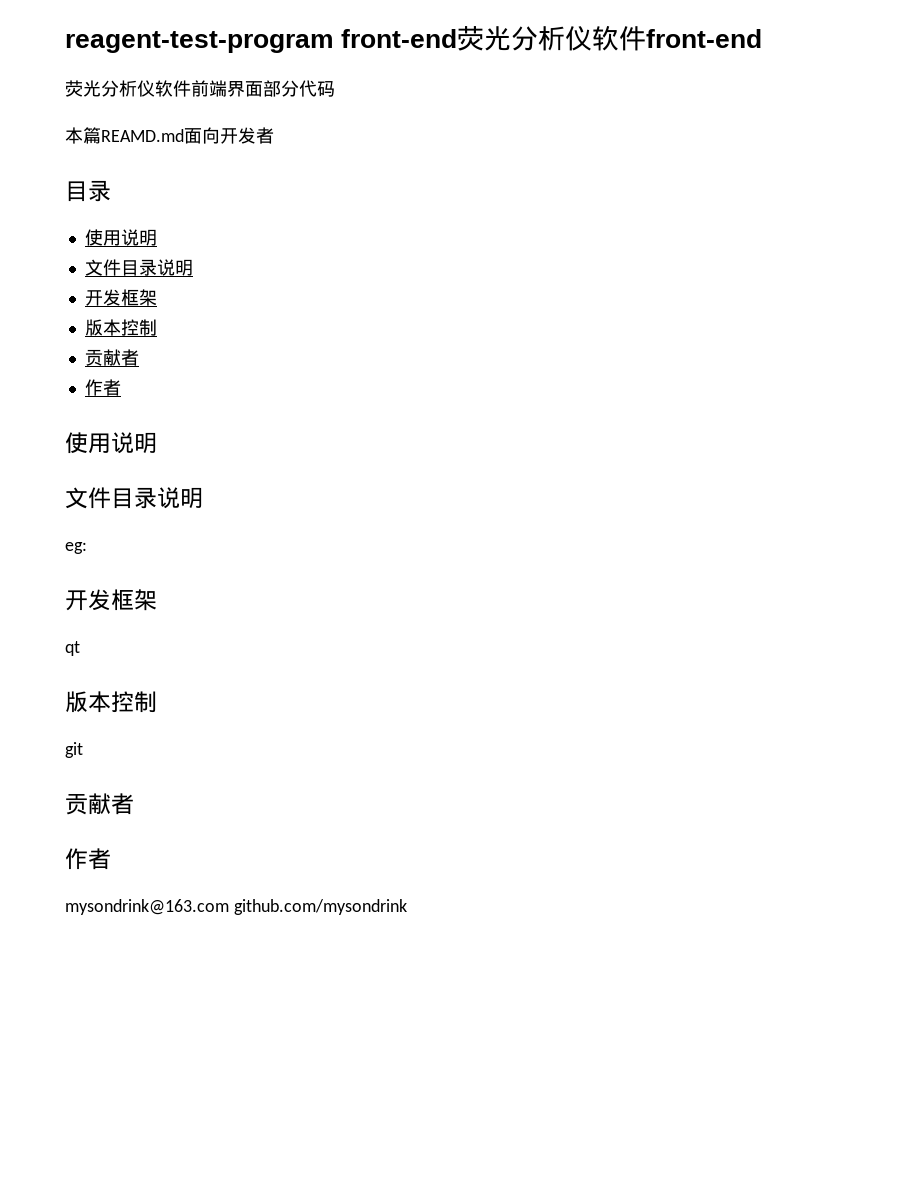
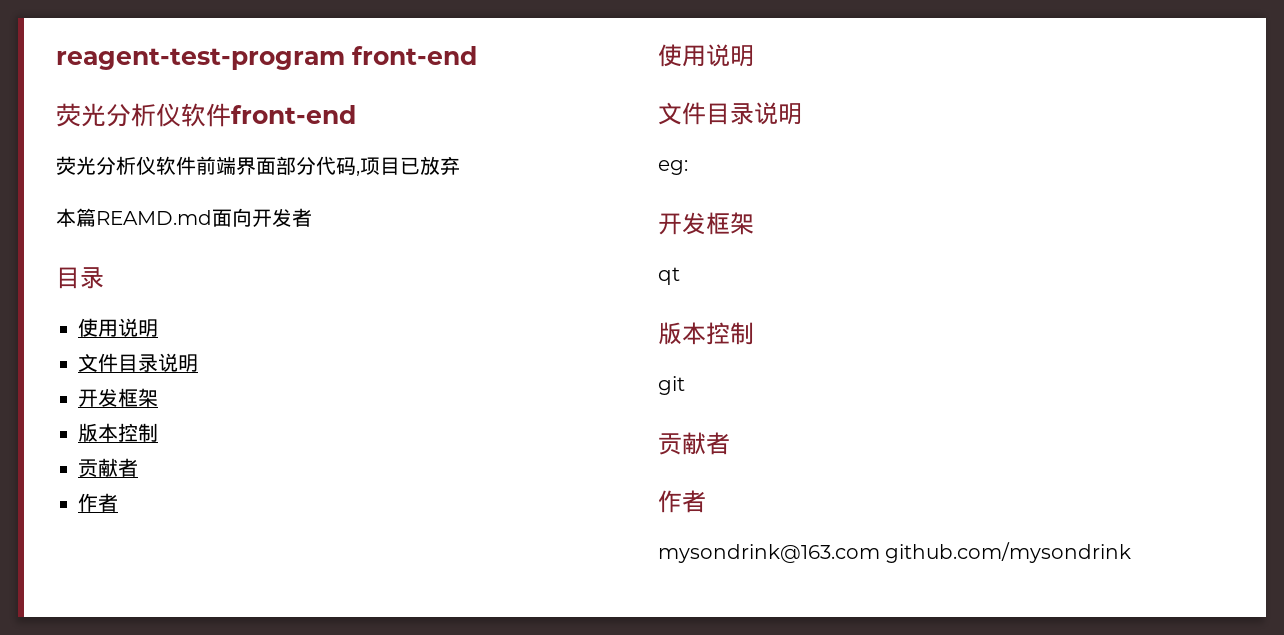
(458, 38) none -> (477, 55) //
(335, 89) none -> [356,156,460,176] ,项目已放弃

